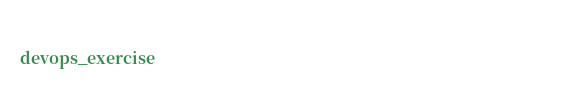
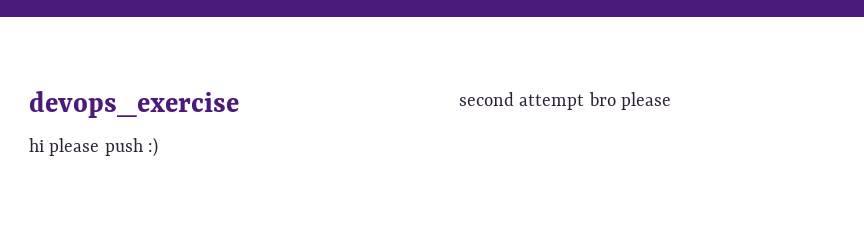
(155, 59) none -> [29,137,158,157] [459,92,671,110] // hi please push :) // second attempt bro please

